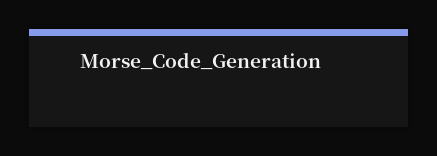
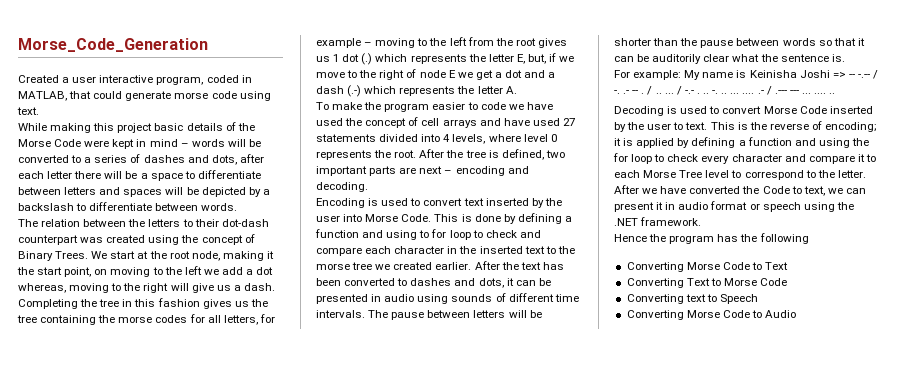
(321, 61) none -> [18,75,252,85] [18,91,271,101] [17,107,39,115] [18,122,255,133] [18,139,261,149] [18,154,264,165] [18,170,261,181] [18,187,270,197] [18,202,238,211] [18,219,269,227] [18,234,255,245] [18,251,274,261] [17,266,274,277] [18,283,275,293] [18,298,268,309] [17,314,275,325] [316,37,567,48] [316,53,575,65] [316,69,556,80] [316,85,517,97] [316,102,553,112] [316,117,575,128] [316,134,557,144] [316,149,565,160] [316,166,529,176] [316,182,368,192] [316,198,562,208] [316,213,572,224] [315,229,541,240] [316,246,575,256] [316,261,564,270] [316,278,551,288] [316,293,579,304] [316,310,542,320] [614,38,865,48] [614,54,845,64] [614,70,879,80] [614,86,836,95] [614,106,873,116] [614,121,878,132] [614,137,869,148] [613,153,876,164] [614,170,866,180] [614,185,866,196] [614,201,854,212] [614,217,702,226] [614,233,809,244] [626,262,789,272] [626,278,788,288] [626,294,758,304] [626,310,797,320] // Created a user interactive program, coded in MATLAB, that could generate morse code using text. // While making this project basic details of the Morse Code were kept in mind – words will be converted to a series of dashes and dots, after each letter there will be a space to differentiate between letters and spaces will be depicted by a backslash to differentiate between words. // The relation between the letters to their dot-dash counterpart was created using the concept of Binary Trees. We start at the root node, making it the start point, on moving to the left we add a dot whereas, moving to the right will give us a dash. Completing the tree in this fashion gives us the tree containing the morse codes for all letters, for example – moving to the left from the root gives us 1 dot (.) which represents the letter E, but, if we move to the right of node E we get a dot and a dash (.-) which represents the letter A. // To make the program easier to code we have used the concept of cell arrays and have used 27 statements divided into 4 levels, where level 0 represents the root. After the tree is defined, two important parts are next – encoding and decoding. // Encoding is used to convert text inserted by the user into Morse Code. This is done by defining a function and using to for loop to check and compare each character in the inserted text to the morse tree we created earlier. After the text has been converted to dashes and dots, it can be presented in audio using sounds of different time intervals. The pause between letters will be shorter than the pause between words so that it can be auditorily clear what the sentence is. // For example: My name is Keinisha Joshi => -- -.-- / -. .- -- . / .. ... / -.- . .. -. .. ... .... .- / .--- --- ... .... .. // Decoding is used to convert Morse Code inserted by the user to text. This is the reverse of encoding; it is applied by defining a function and using the for loop to check every character and compare it to each Morse Tree level to correspond to the letter. After we have converted the Code to text, we can present it in audio format or speech using the .NET framework. // Hence the program has the following // Converting Morse Code to Text // Converting Text to Morse Code // Converting text to Speech // Converting Morse Code to Audio

